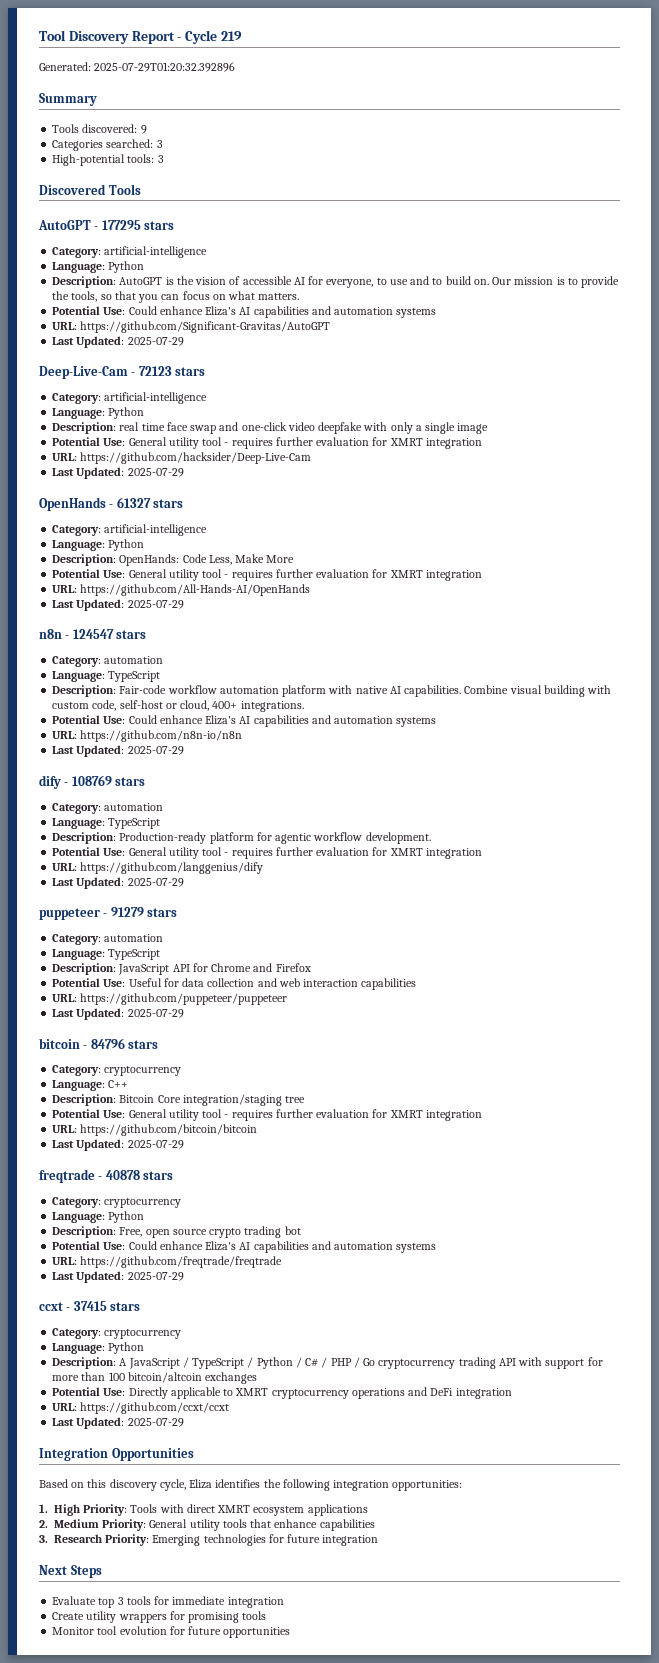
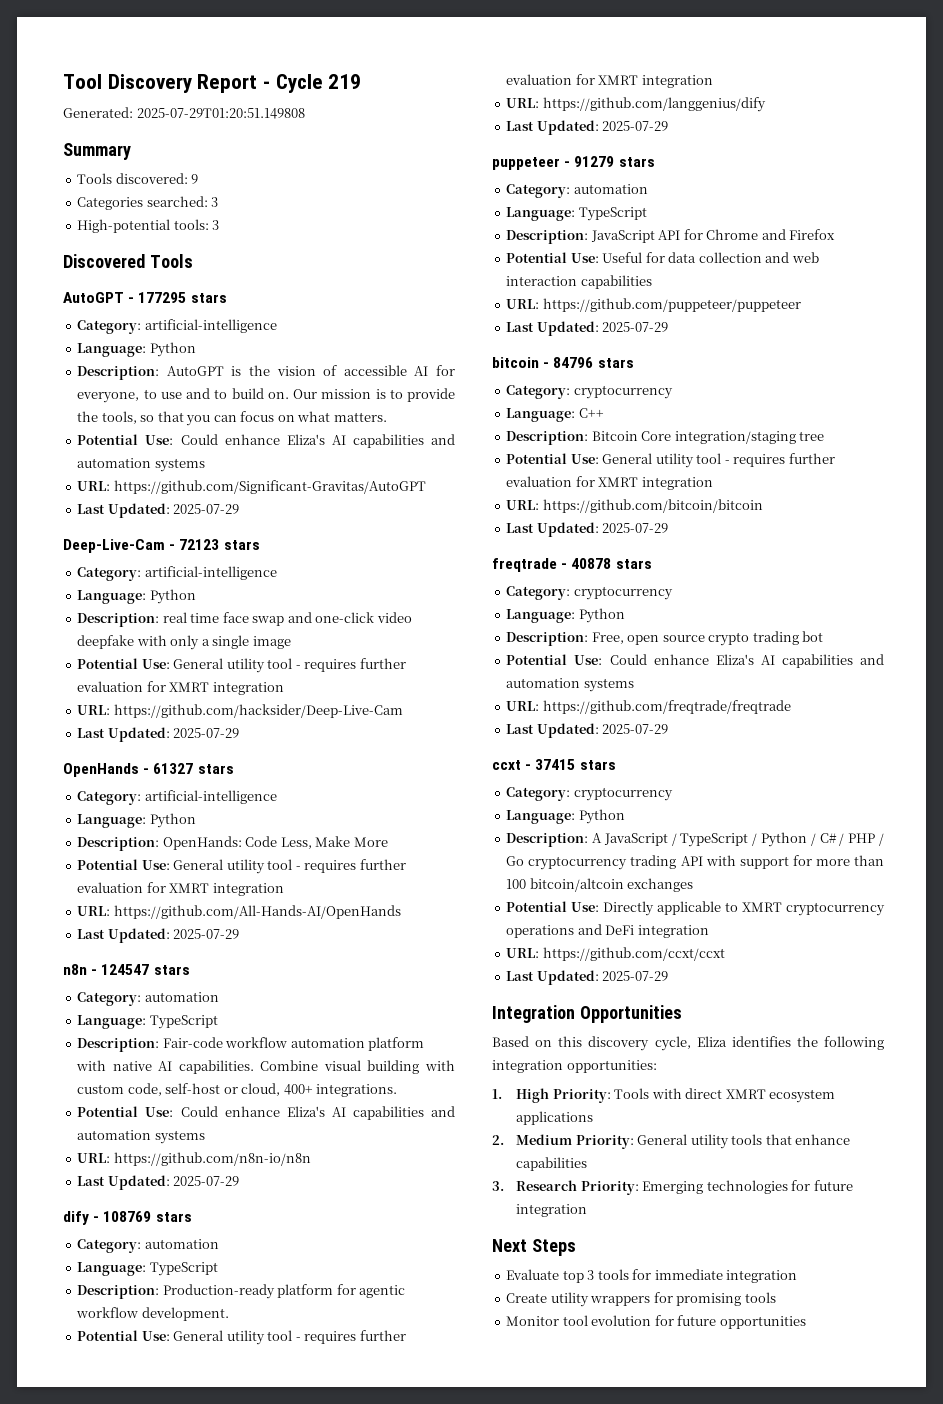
[94,62,236,72] 2025-07-29T01:20:32.392896 -> [136,108,305,119] 2025-07-29T01:20:51.149808

